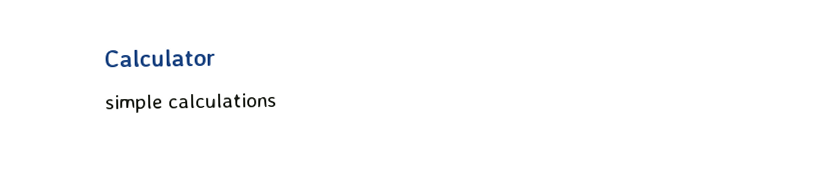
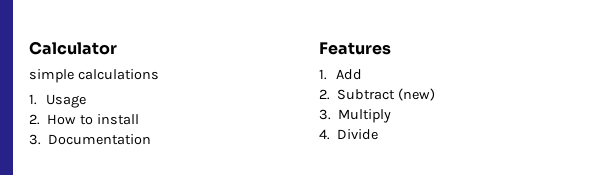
(277, 100) none -> [29,94,87,108] [29,114,140,125] [29,134,152,145] [319,42,391,55] [319,69,363,80] [319,88,436,101] [319,109,392,123] [319,129,379,140] // 1. Usage // 2. How to install // 3. Documentation // Features // 1. Add // 2. Subtract (new) // 3. Multiply // 4. Divide

